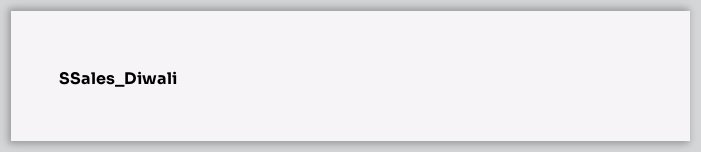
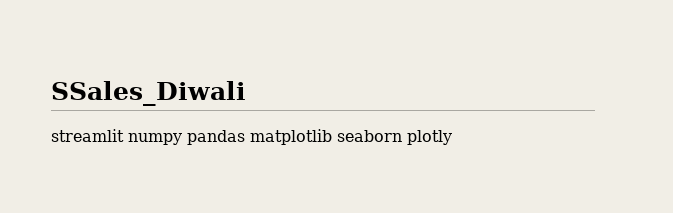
(177, 79) none -> [51,129,452,145] // streamlit numpy pandas matplotlib seaborn plotly

